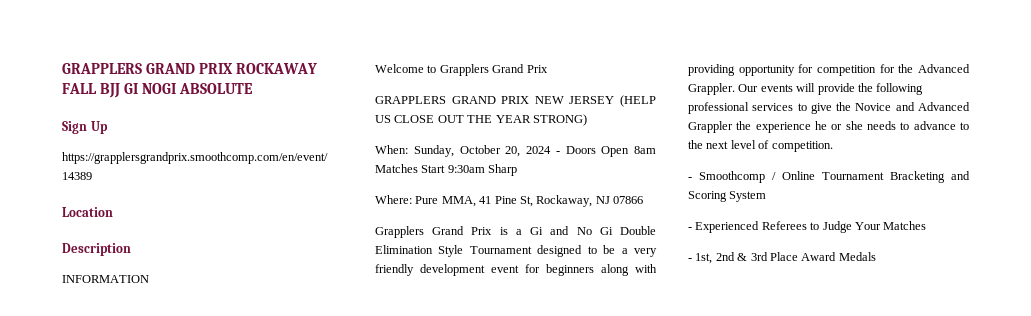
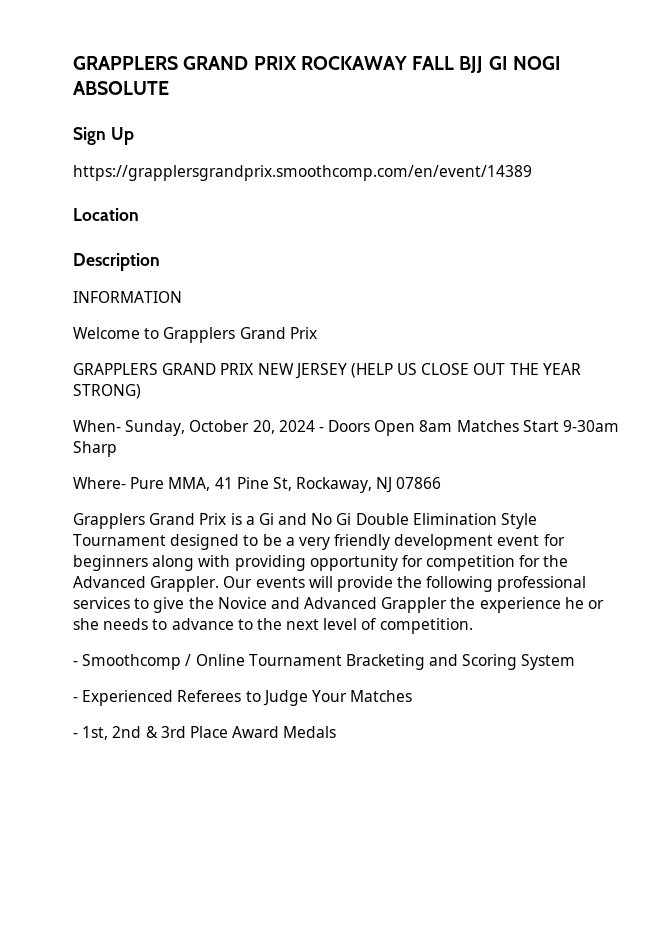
[375,145,408,154] When: -> [73,420,121,432] When-
[447,165,485,173] 9:30am -> [563,420,620,432] 9-30am
[375,195,412,204] Where: -> [73,477,126,489] Where-

